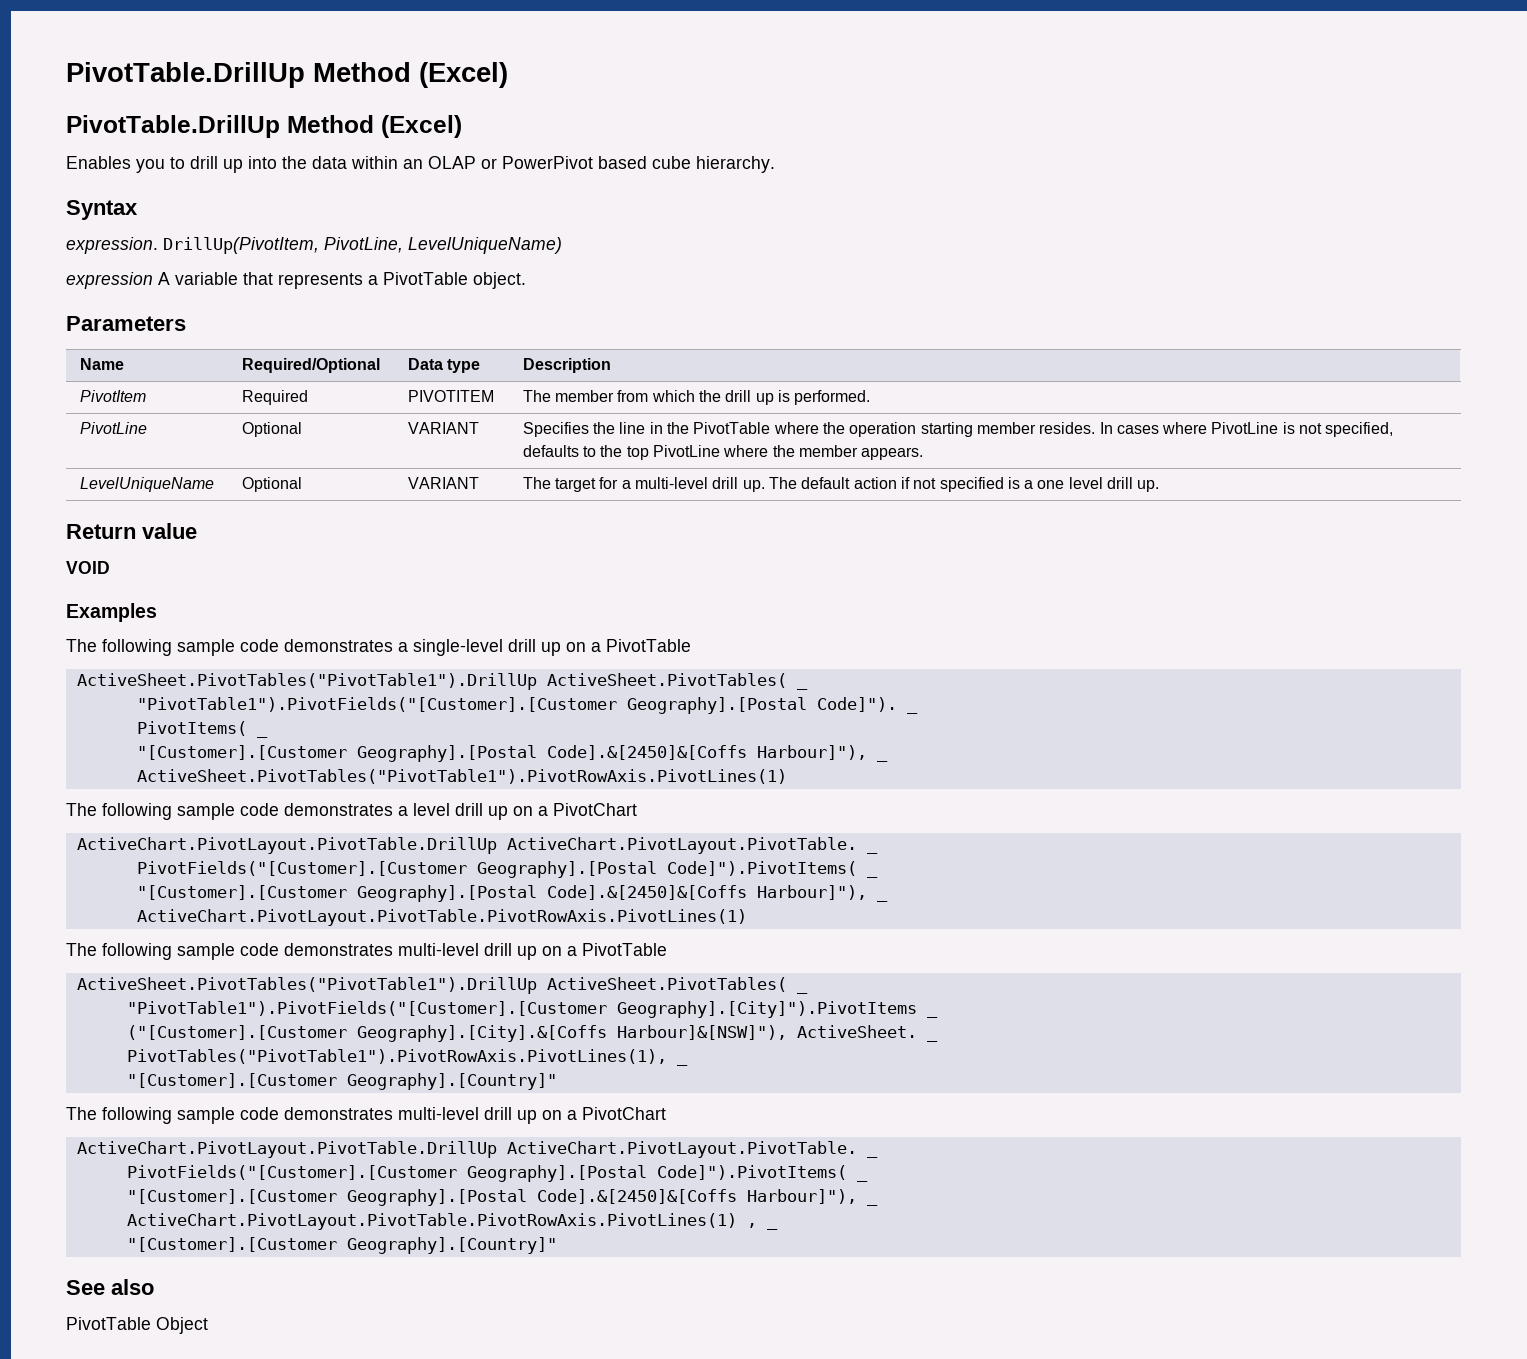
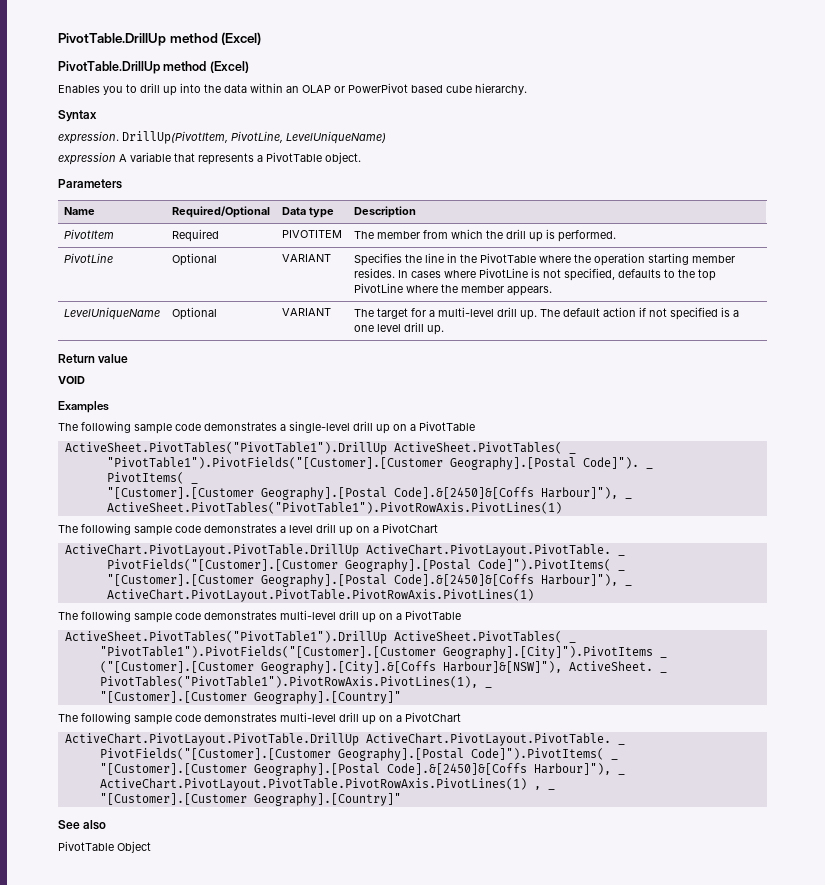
[66,62,411,88] PivotTable.DrillUp Method -> [58,33,218,46] PivotTable.DrillUp method
[287,115,374,133] Method -> [163,61,207,71] method

